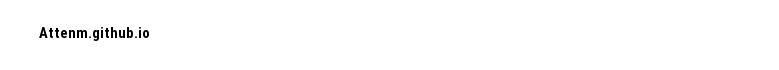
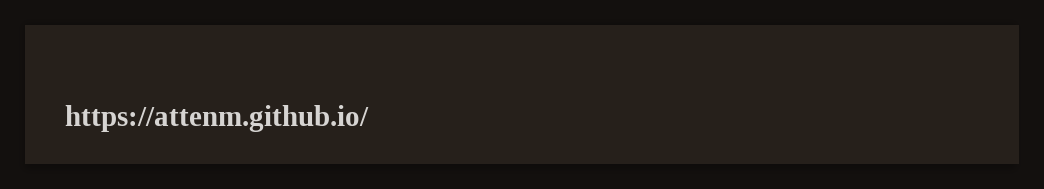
[39,27,150,41] Attenm.github.io -> [65,105,369,132] https://attenm.github.io/

